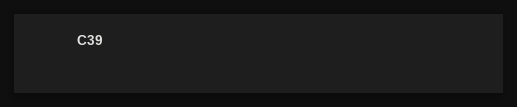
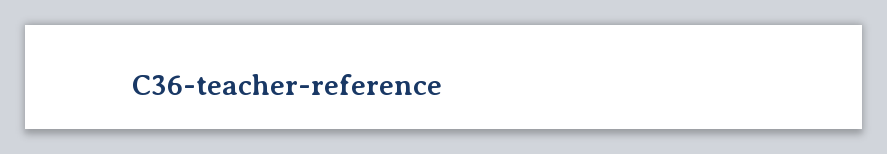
[77,35,103,45] C39 -> [132,74,442,95] C36-teacher-reference

